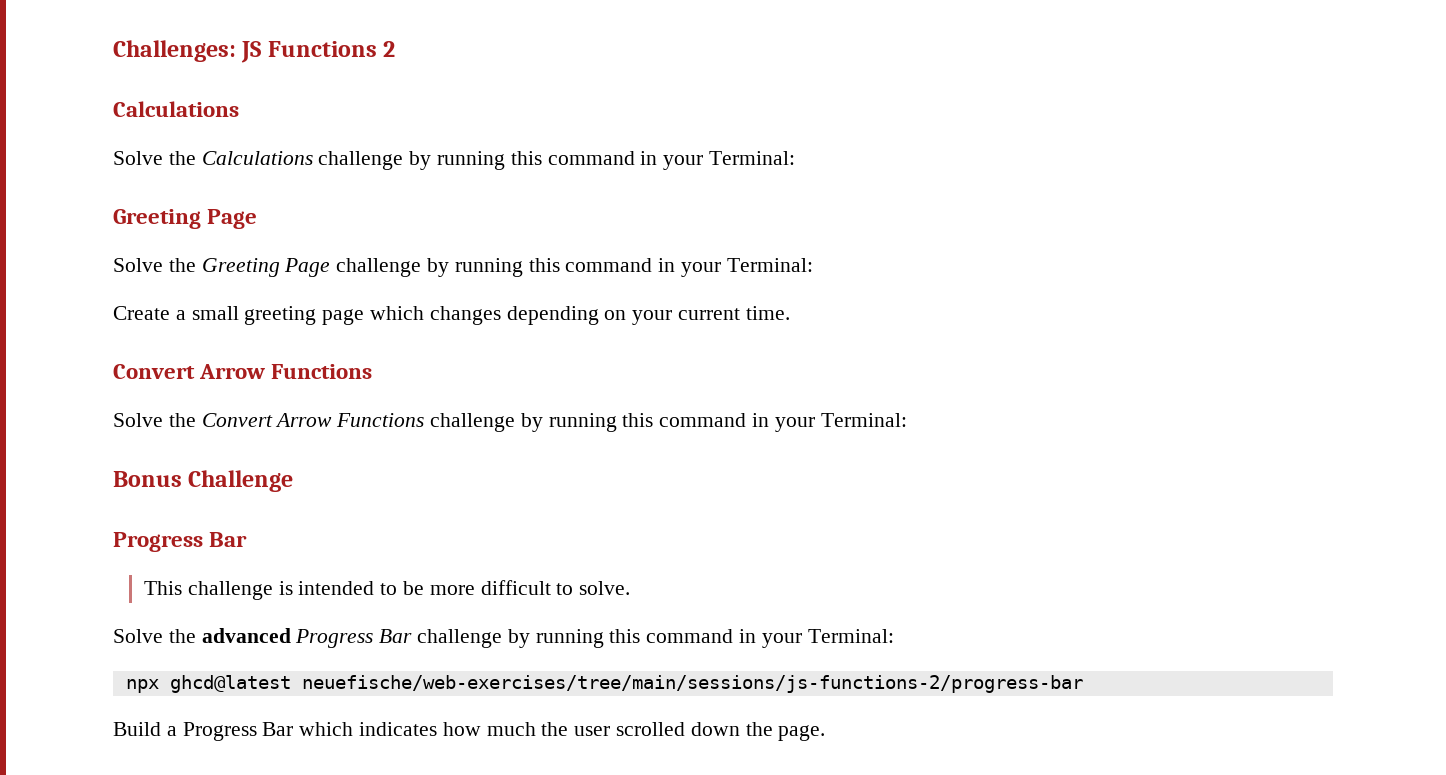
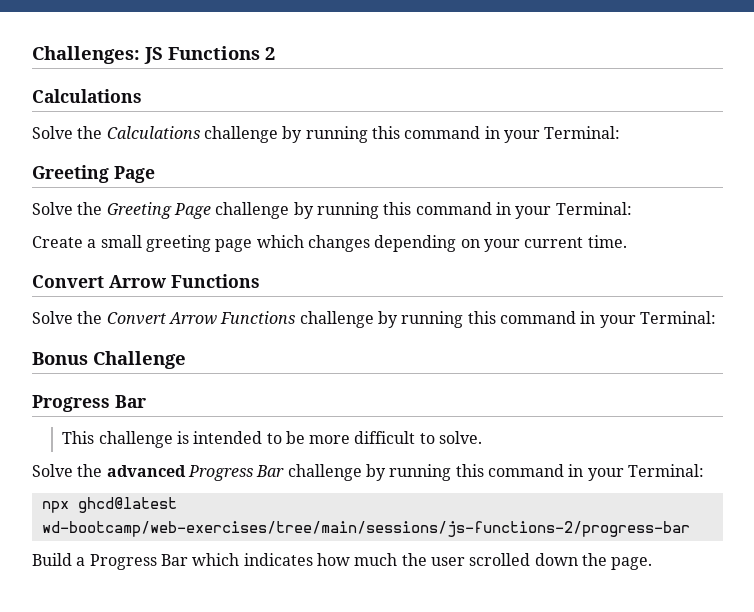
[301,675,1083,693] neuefische/web-exercises/tree/main/sessions/js-functions-2/progress-bar -> [41,521,690,537] wd-bootcamp/web-exercises/tree/main/sessions/js-functions-2/progress-bar

